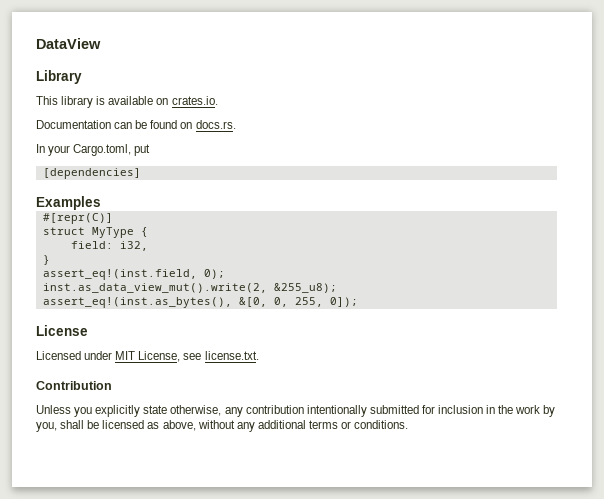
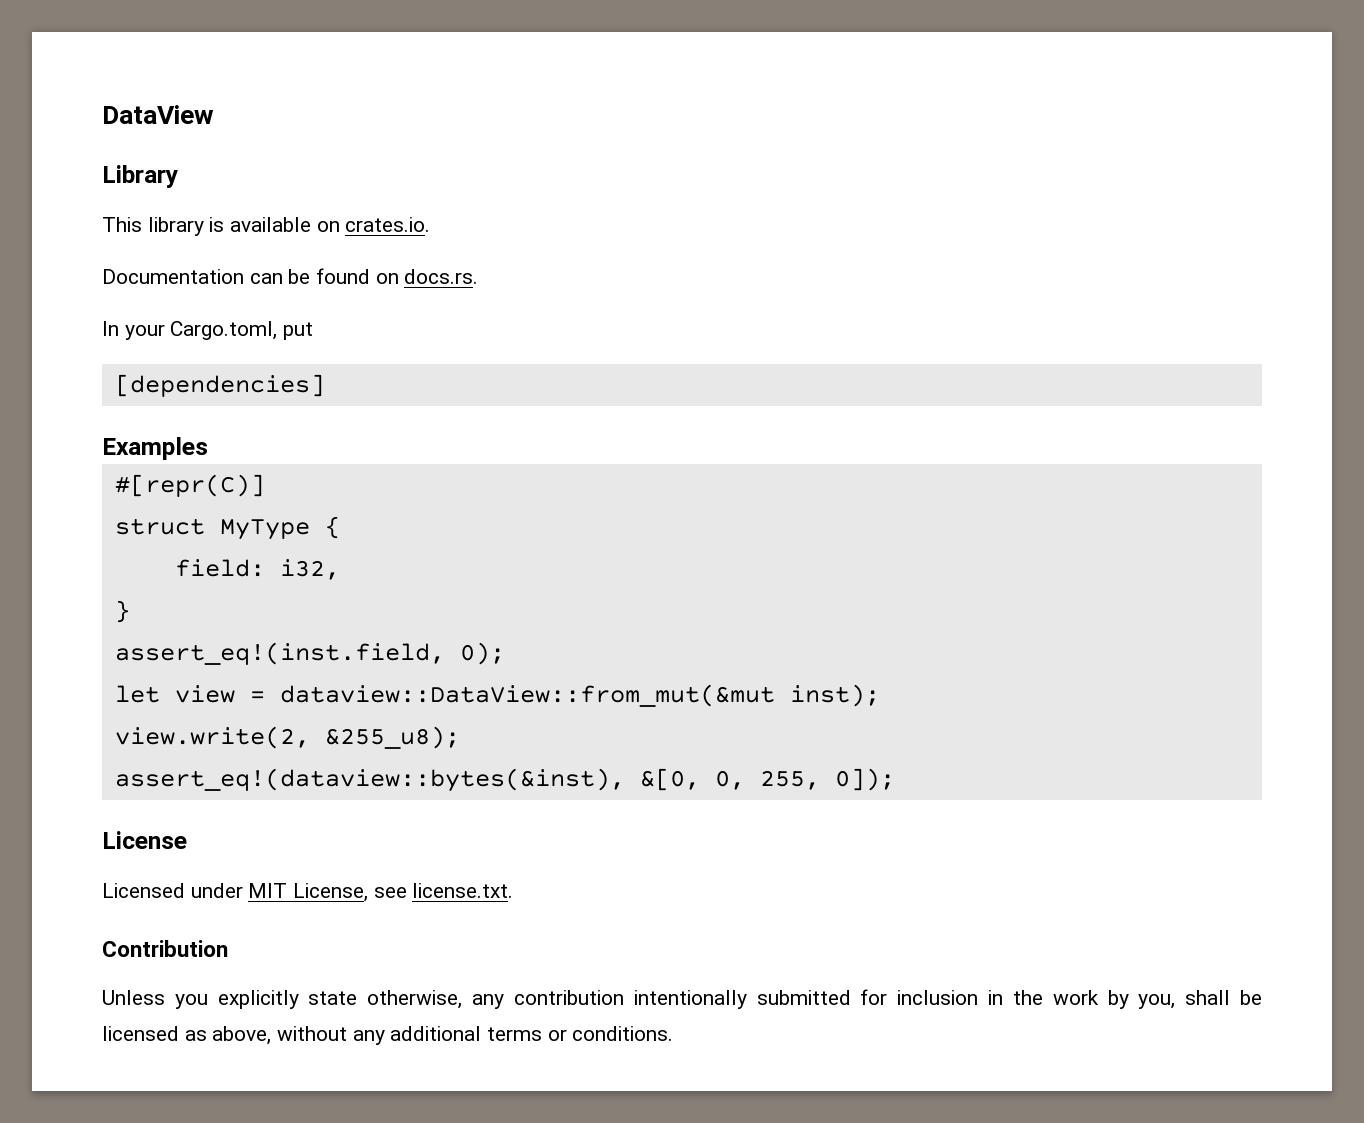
[42,283,267,293] inst.as_data_view_mut().write(2, -> [114,684,880,707] [114,726,310,749] let view = dataview::DataView::from_mut(&mut inst); // view.write(2,
[42,297,232,308] assert_eq!(inst.as_bytes(), -> [114,768,625,792] assert_eq!(dataview::bytes(&inst),

